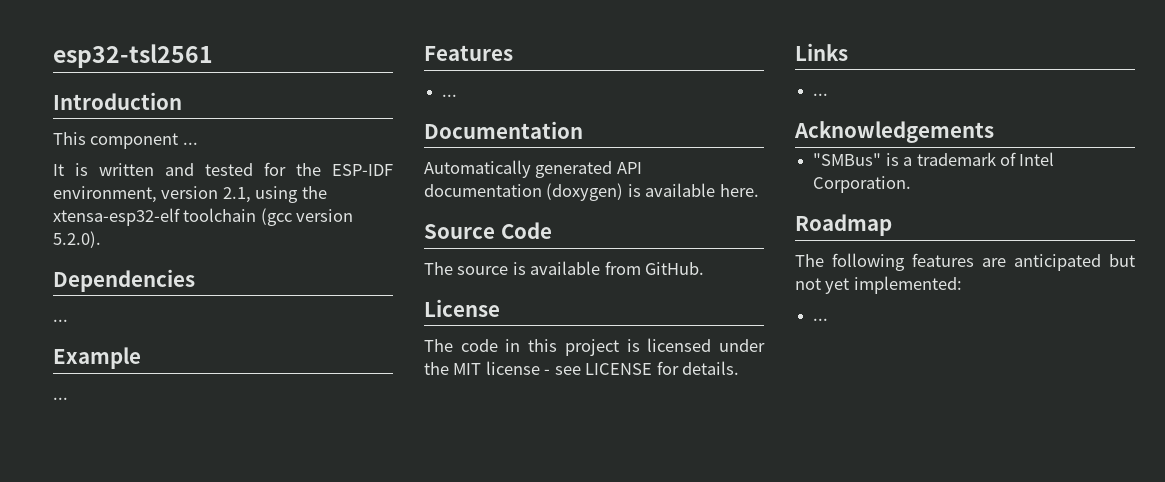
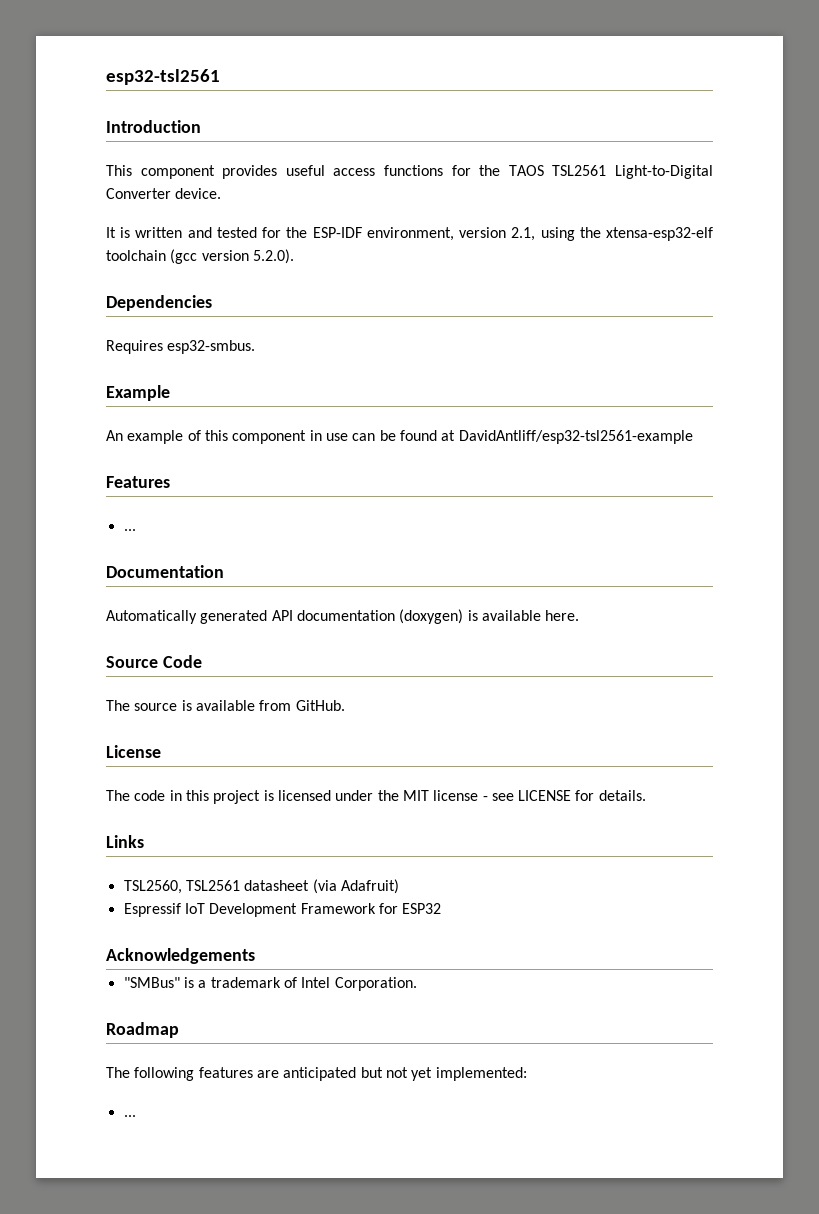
[182,142,198,145] ... -> [222,165,714,179] [106,188,222,199] provides useful access functions for the TAOS TSL2561 Light-to-Digital Converter device.
[53,319,68,322] ... -> [106,340,256,354] Requires esp32-smbus.
[53,397,68,400] ... -> [106,430,693,444] An example of this component in use can be found at DavidAntliff/esp32-tsl2561-example
[813,93,829,96] ... -> [123,879,399,894] [123,903,442,917] TSL2560, TSL2561 datasheet (via Adafruit) // Espressif IoT Development Framework for ESP32

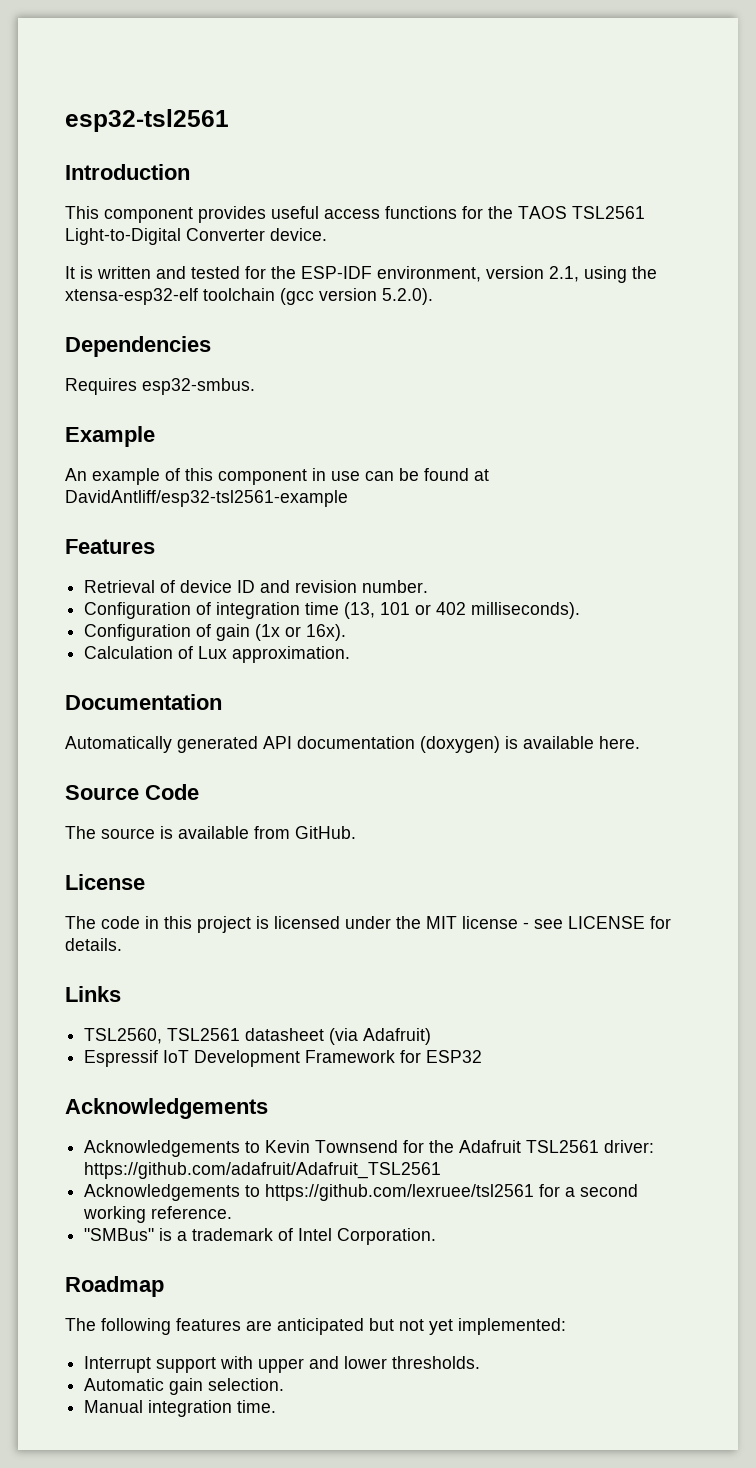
[123,529,136,531] ... -> [84,580,429,593] [84,602,581,619] [84,624,347,641] [84,646,351,663] Retrieval of device ID and revision number. // Configuration of integration time (13, 101 or 402 milliseconds). // Configuration of gain (1x or 16x). // Calculation of Lux approximation.
(255, 956) none -> [84,1140,655,1157] [84,1162,442,1179] [84,1184,639,1201] [83,1206,233,1223] // Acknowledgements to Kevin Townsend for the Adafruit TSL2561 driver: https://github.com/adafruit/Adafruit_TSL2561 // Acknowledgements to https://github.com/lexruee/tsl2561 for a second working reference.
[123,1115,136,1117] ... -> [84,1356,481,1373] [84,1378,285,1395] [84,1400,277,1417] Interrupt support with upper and lower thresholds. // Automatic gain selection. // Manual integration time.

